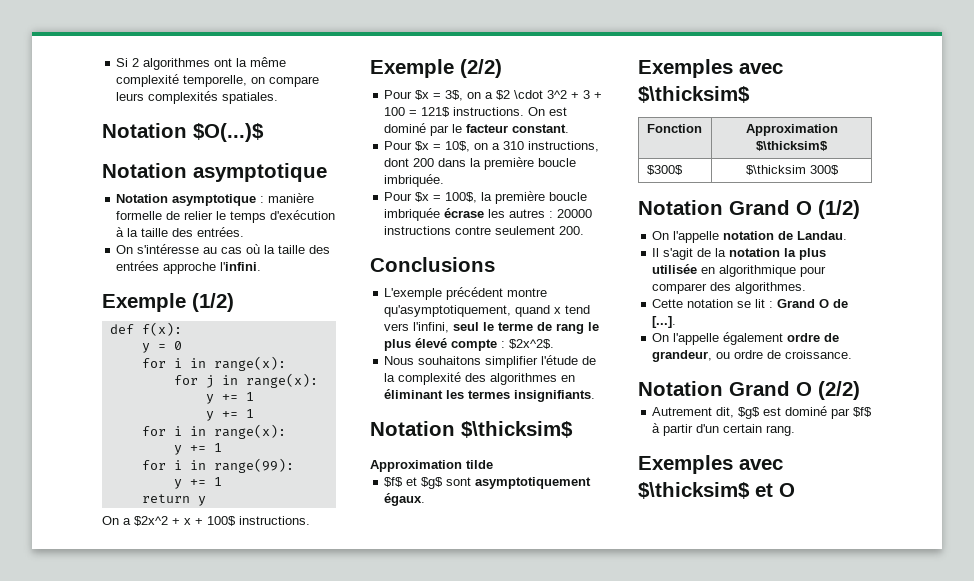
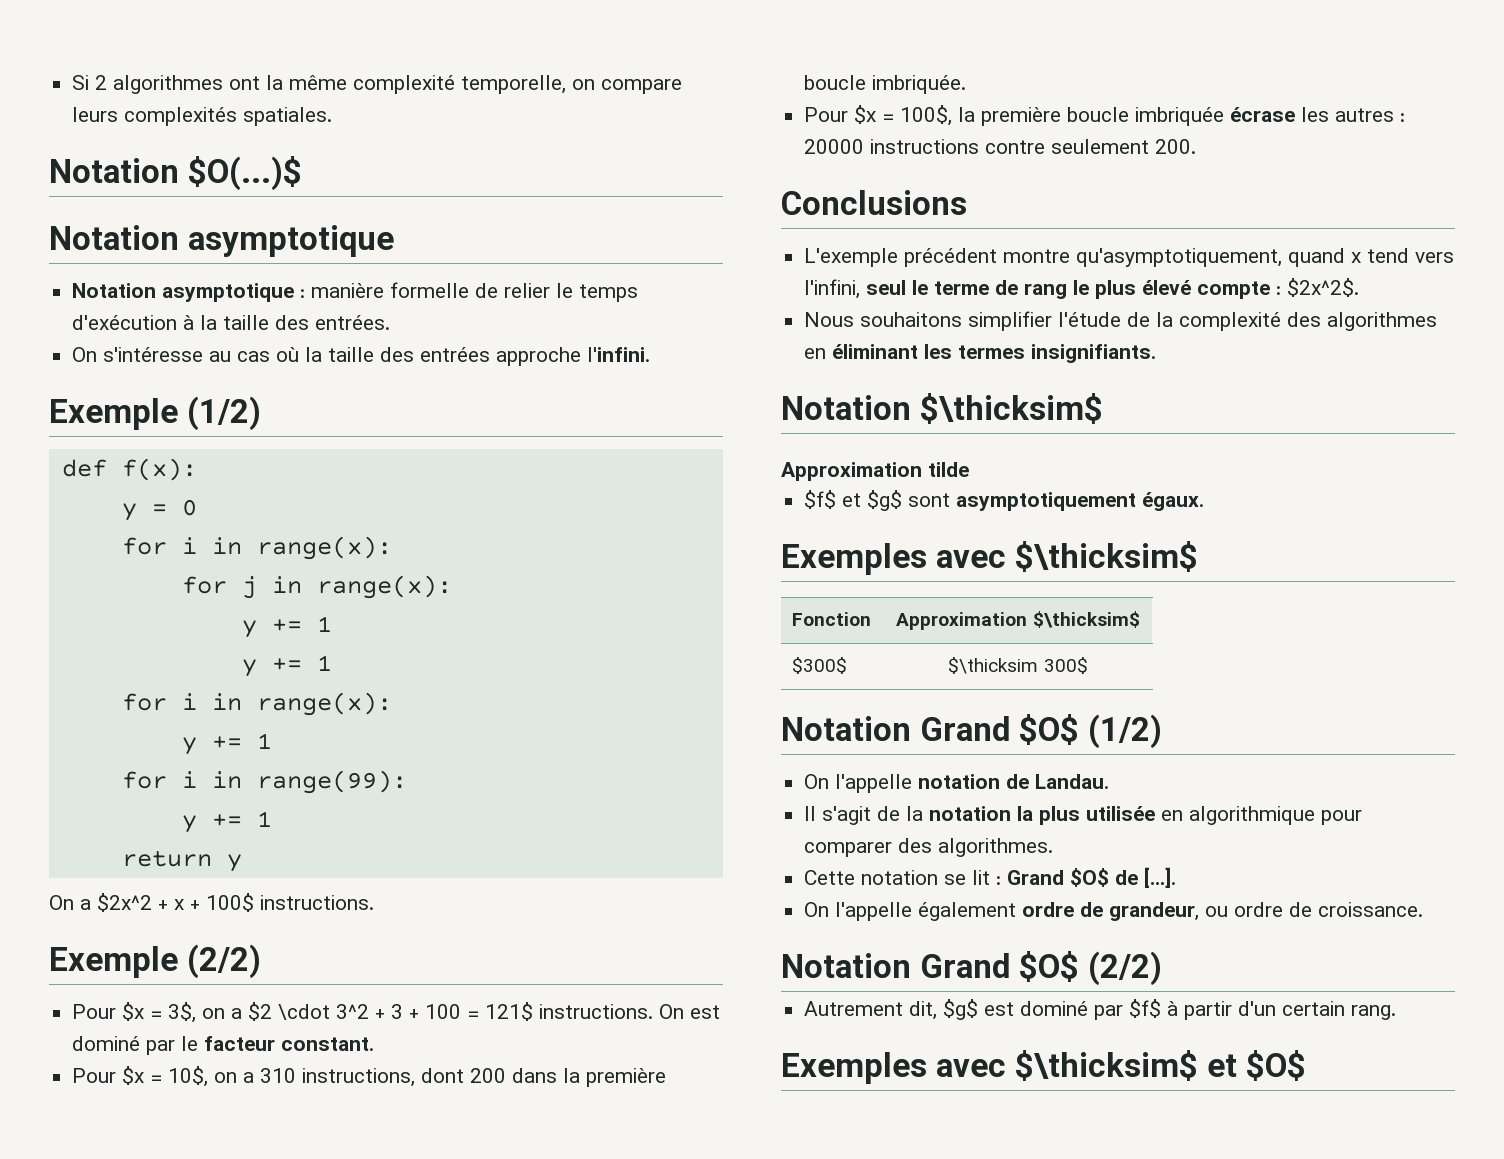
[796,201,812,215] O -> [1018,714,1079,745] $O$
[819,299,830,308] O -> [1070,868,1110,887] $O$
[796,382,812,396] O -> [1018,951,1079,982] $O$
[779,483,795,497] O -> [1245,1050,1306,1081] $O$

